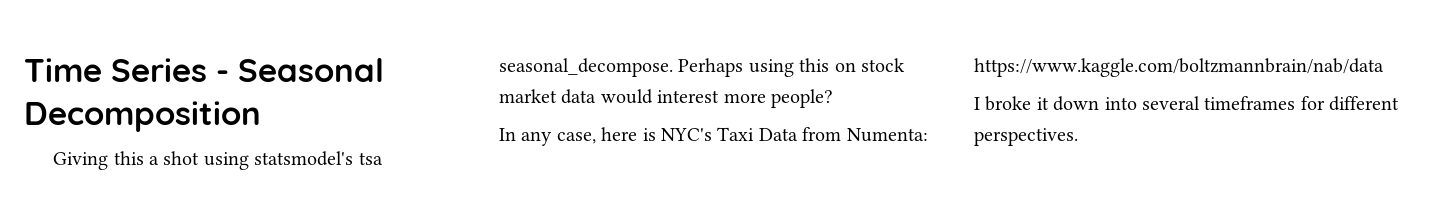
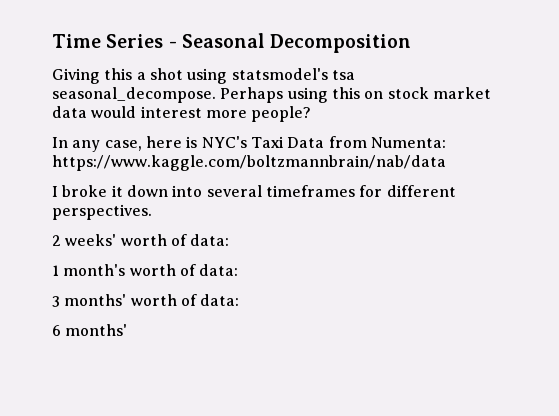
(1078, 137) none -> [52,234,230,246] [52,264,239,276] [52,294,240,307] [52,324,128,336] // 2 weeks' worth of data: // 1 month's worth of data: // 3 months' worth of data: // 6 months'

